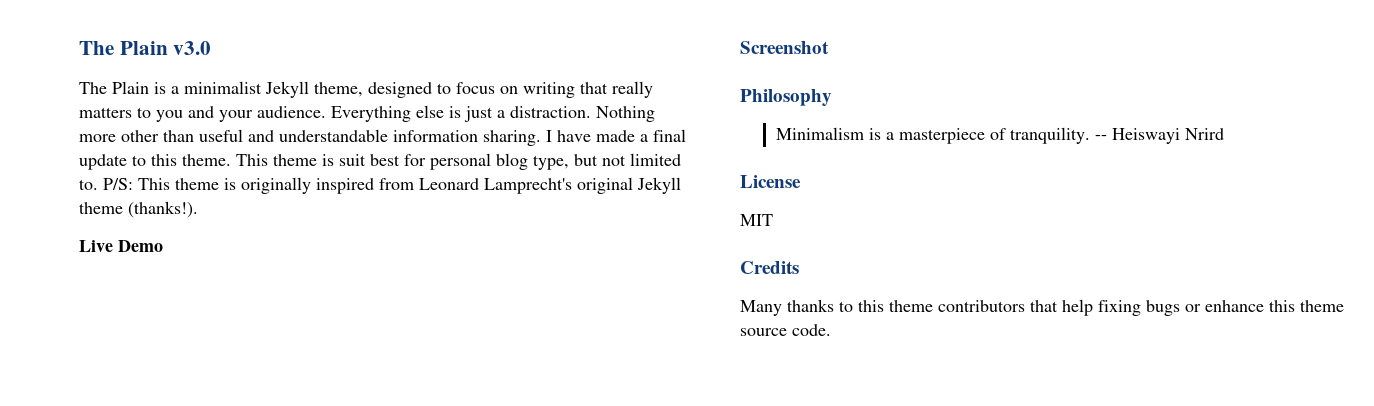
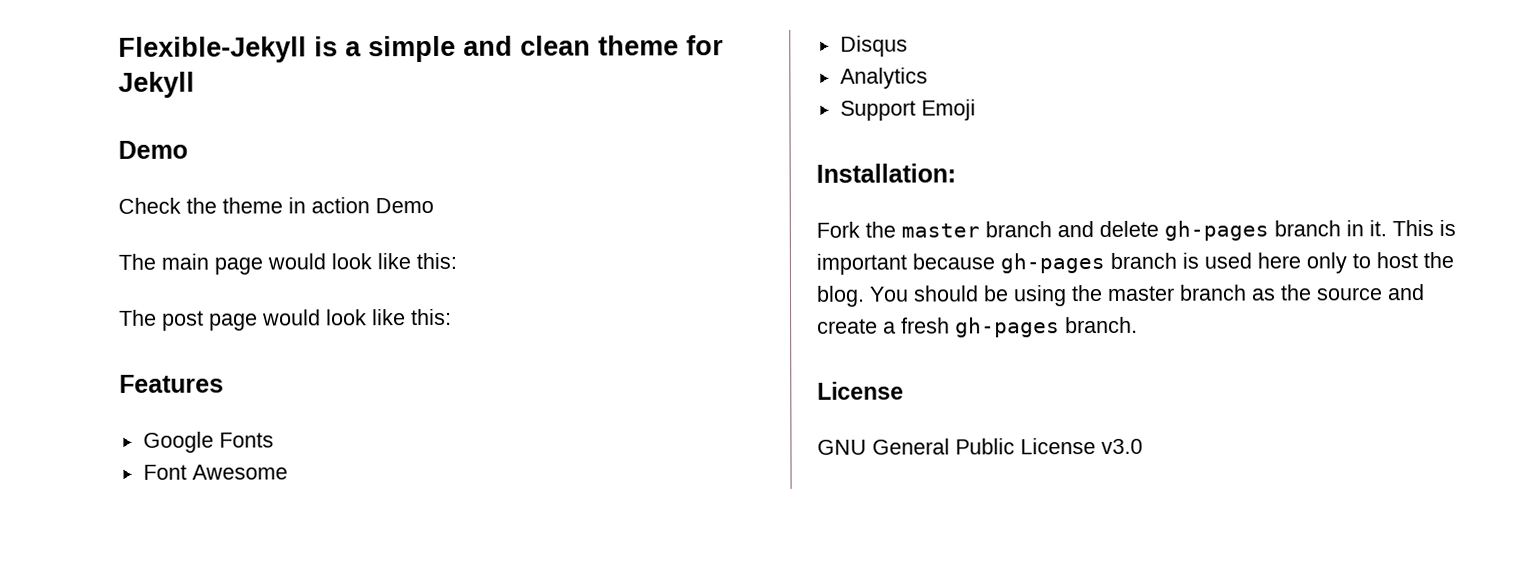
[79,41,212,55] [79,81,653,98] [79,105,655,122] [79,129,686,146] [79,153,681,170] [79,177,681,194] [79,201,198,218] [79,240,163,252] [740,41,829,54] [740,89,832,106] [775,127,1224,144] [740,175,801,188] [740,214,773,226] [740,261,799,274] [740,299,1344,316] [740,324,831,336] The Plain v3.0 // The Plain is a minimalist Jekyll theme, designed to focus on writing that really matters to you and your audience. Everything else is just a distraction. Nothing more other than useful and understandable information sharing. I have made a final update to this theme. This theme is suit best for personal blog type, but not limited to. P/S: This theme is originally inspired from Leonard Lamprecht's original Jekyll theme (thanks!). // Live Demo // Screenshot // Philosophy // Minimalism is a masterpiece of tranquility. -- Heiswayi Nrird // License // MIT // Credits // Many thanks to this theme contributors that help fixing bugs or enhance this theme source code. -> [118,35,724,63] [118,71,195,98] [118,140,188,159] [118,197,434,214] [118,252,457,275] [119,308,452,331] [119,374,224,393] [142,431,274,453] [142,464,288,480] [839,35,908,57] [839,67,928,89] [839,99,976,121] [816,163,956,183] [816,219,1456,241] [816,251,1454,275] [816,284,1425,307] [817,316,1138,338] [817,381,904,400] [817,438,1143,455] Flexible-Jekyll is a simple and clean theme for Jekyll // Demo // Check the theme in action Demo // The main page would look like this: // The post page would look like this: // Features // Google Fonts // Font Awesome // Disqus // Analytics // Support Emoji // Installation: // Fork the master branch and delete gh-pages branch in it. This is important because gh-pages branch is used here only to host the blog. You should be using the master branch as the source and create a fresh gh-pages branch. // License // GNU General Public License v3.0

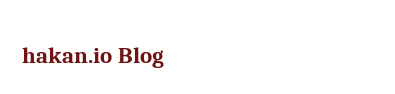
[118,35,724,63] [118,71,195,98] [118,140,188,159] [118,197,434,214] [118,252,457,275] [119,308,452,331] [119,374,224,393] [142,431,274,453] [142,464,288,480] [839,35,908,57] [839,67,928,89] [839,99,976,121] [816,163,956,183] [816,219,1456,241] [816,251,1454,275] [816,284,1425,307] [817,316,1138,338] [817,381,904,400] [817,438,1143,455] Flexible-Jekyll is a simple and clean theme for Jekyll // Demo // Check the theme in action Demo // The main page would look like this: // The post page would look like this: // Features // Google Fonts // Font Awesome // Disqus // Analytics // Support Emoji // Installation: // Fork the master branch and delete gh-pages branch in it. This is important because gh-pages branch is used here only to host the blog. You should be using the master branch as the source and create a fresh gh-pages branch. // License // GNU General Public License v3.0 -> [22,47,165,68] hakan.io Blog

